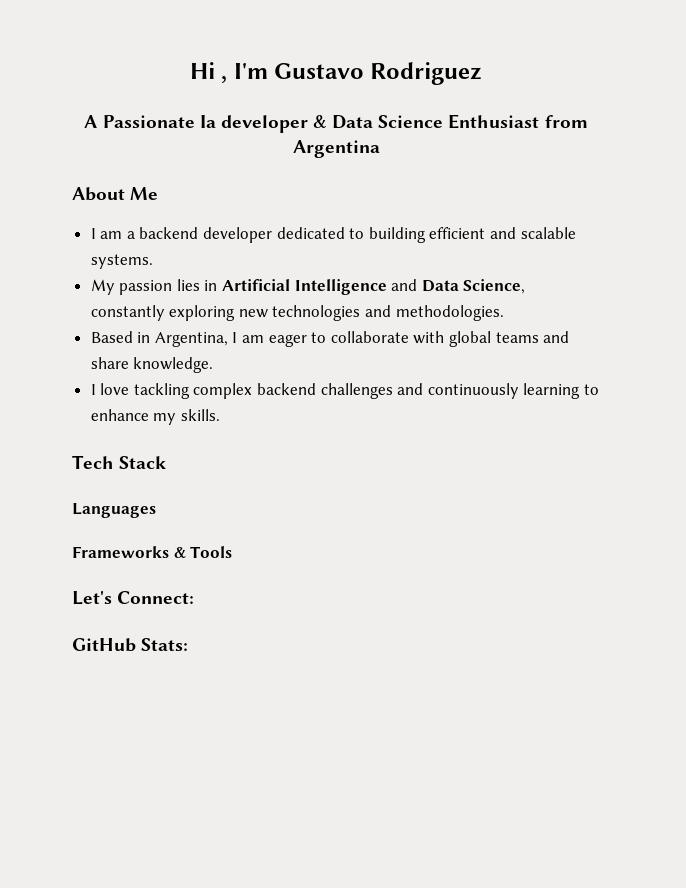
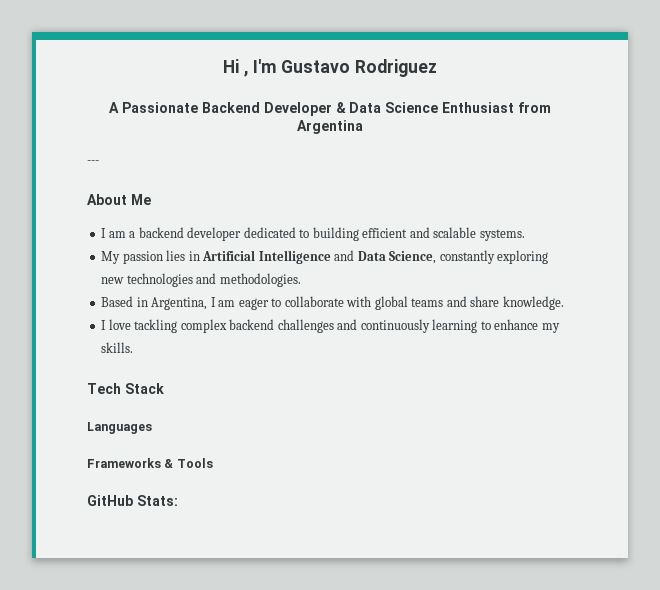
[199,115,308,133] Ia developer -> [201,102,332,116] Backend Developer
(380, 149) none -> [87,160,99,164] // ---
[72,591,195,605] // Let's Connect: -> (213, 463) none

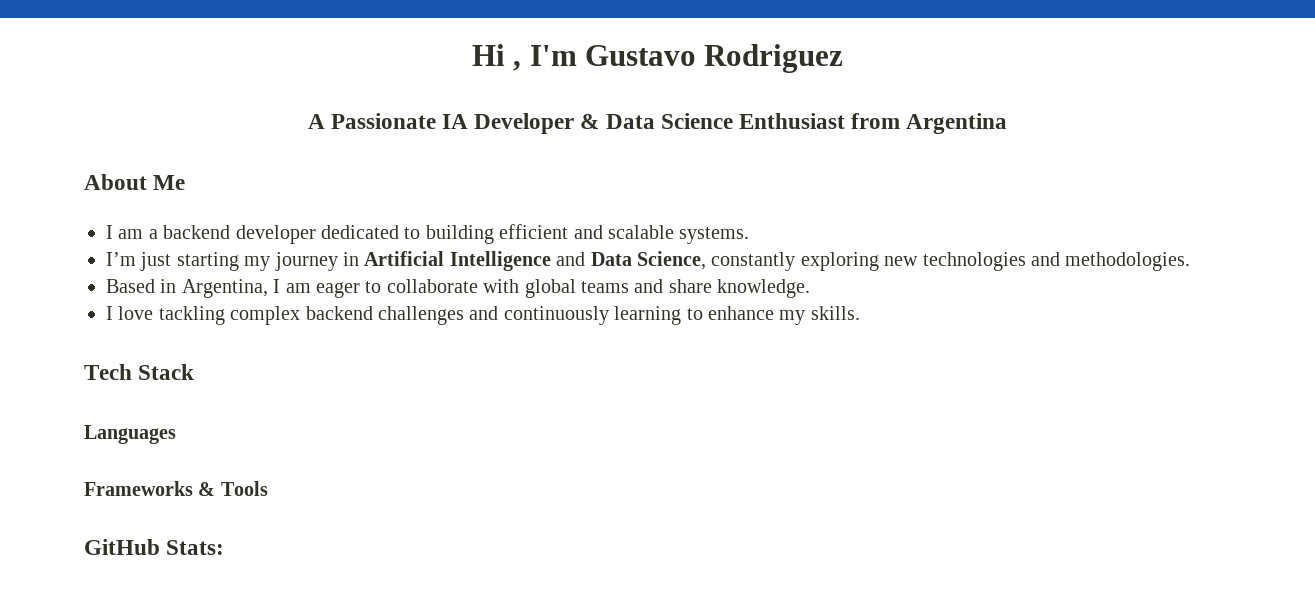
[201,102,260,113] Backend -> [441,114,468,129] IA
[87,160,99,164] // --- -> (1008, 123) none
[101,250,186,264] My passion lies -> [106,252,338,271] I’m just starting my journey

